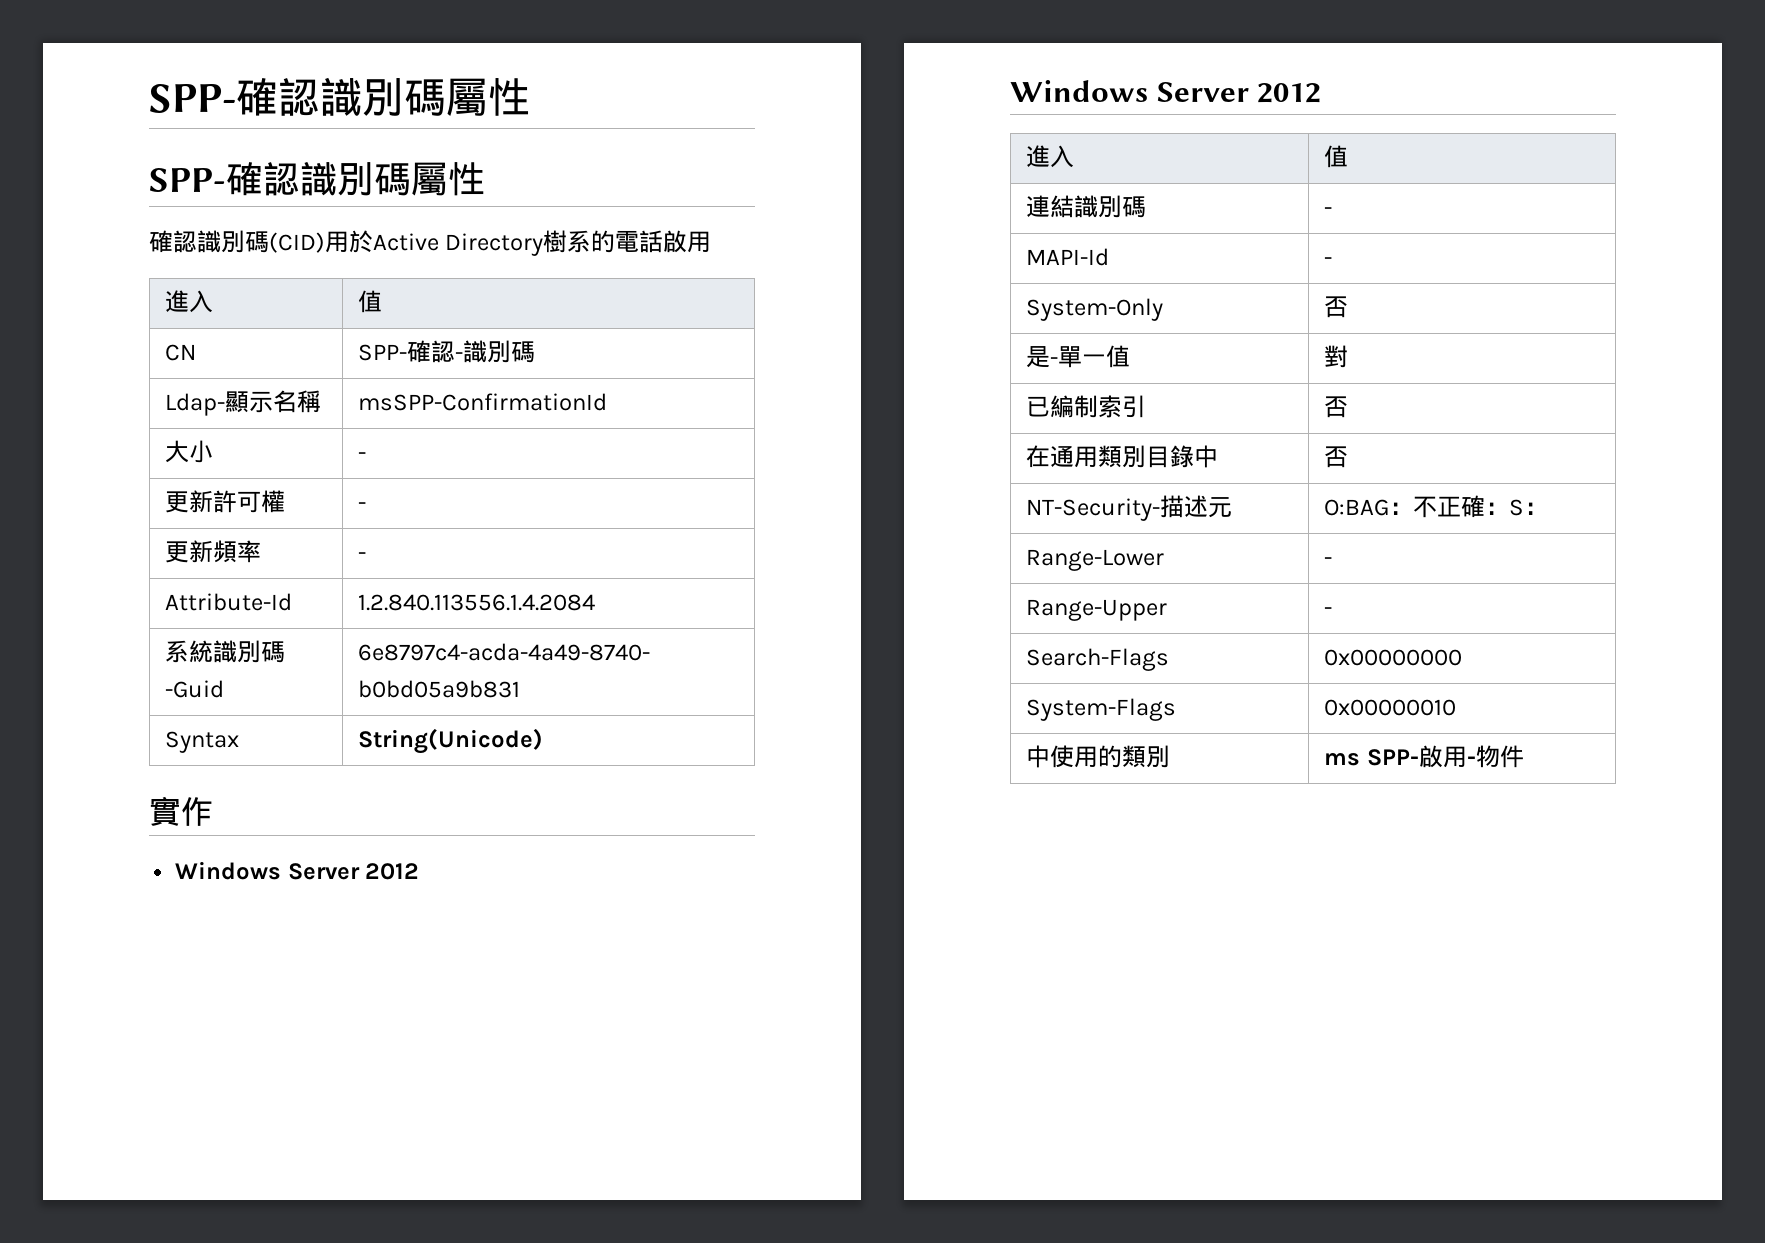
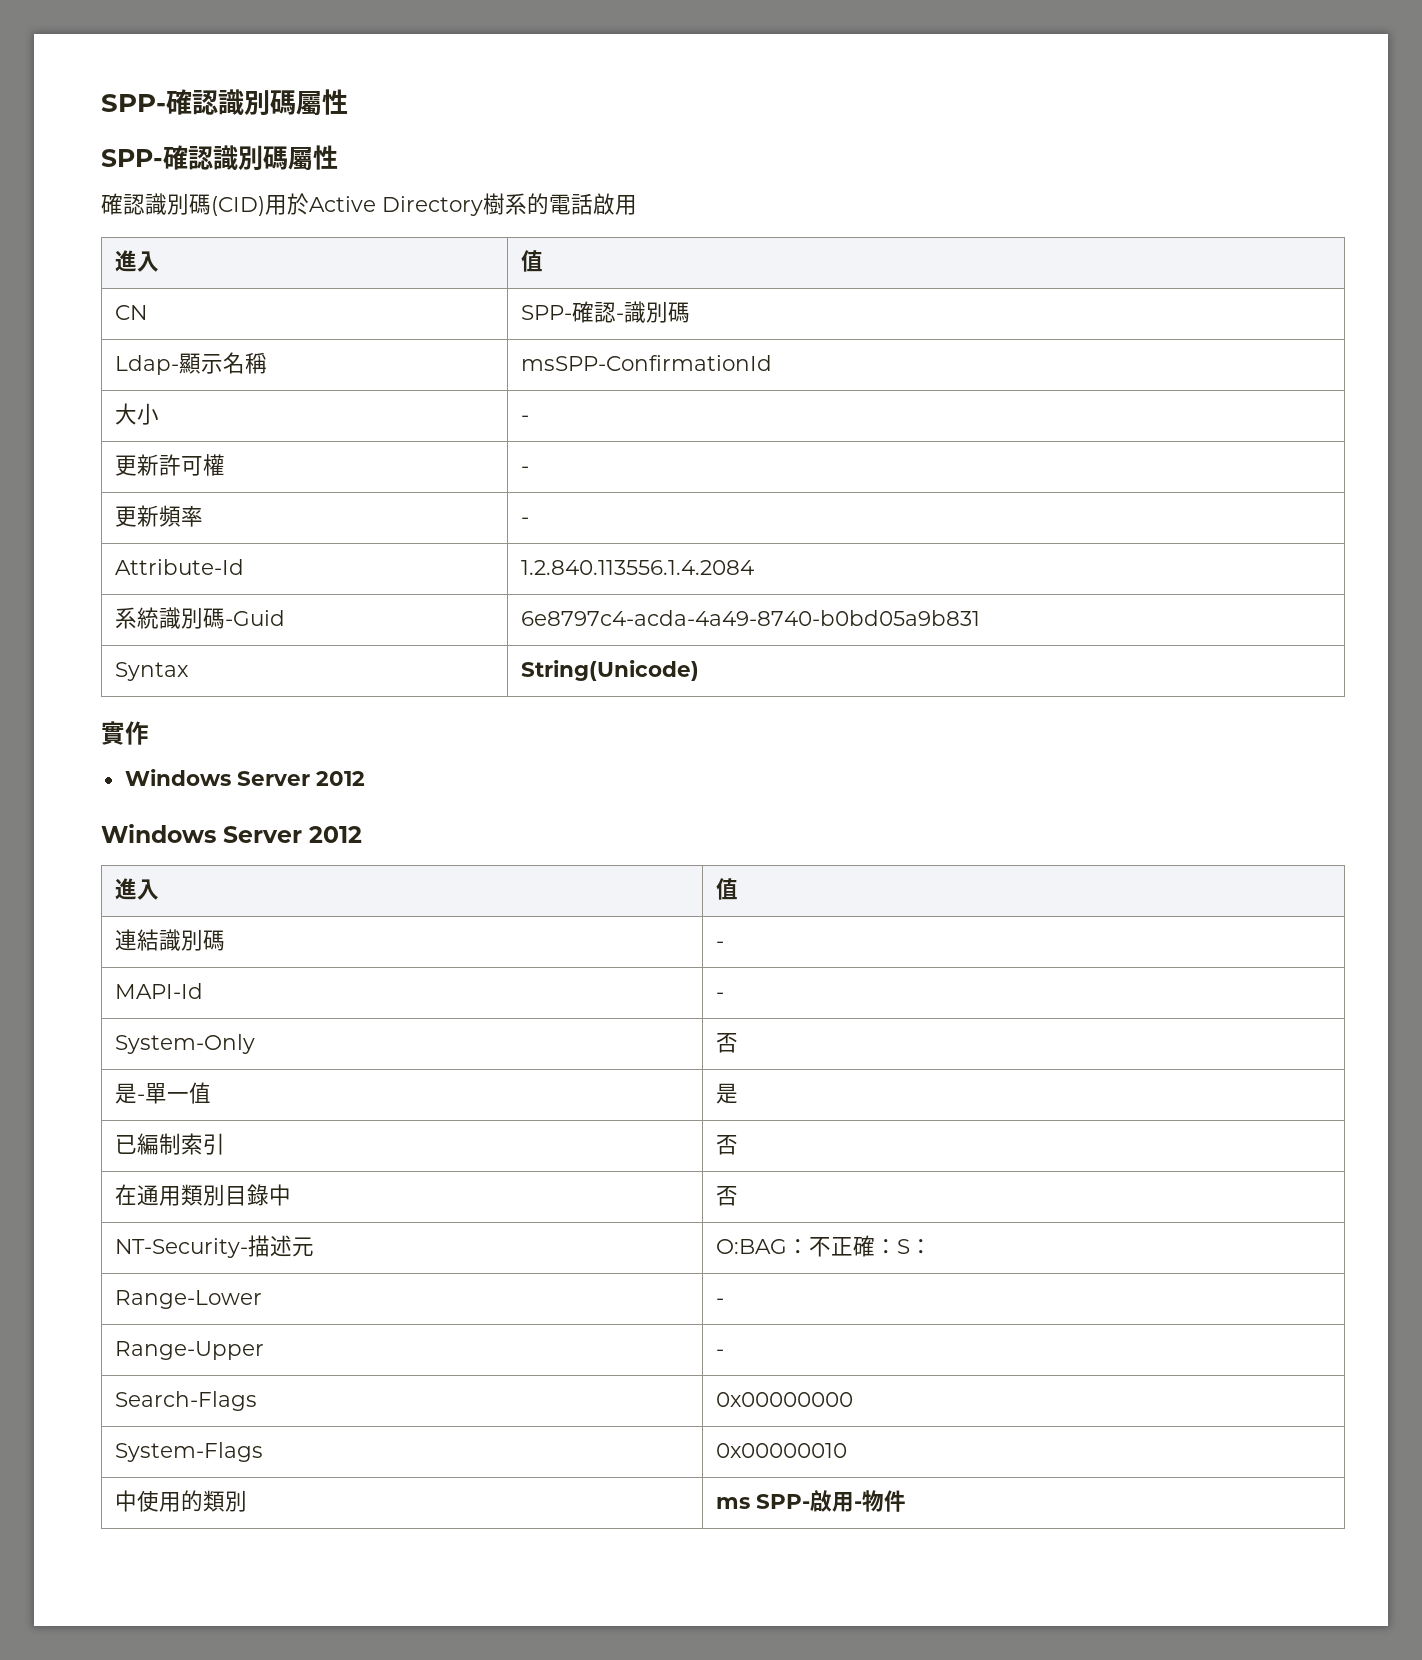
[1324,345,1349,368] 對 -> [716,1083,739,1104] 是

